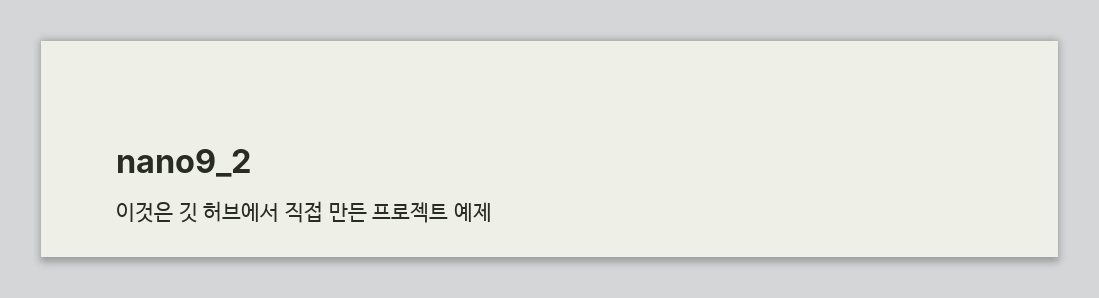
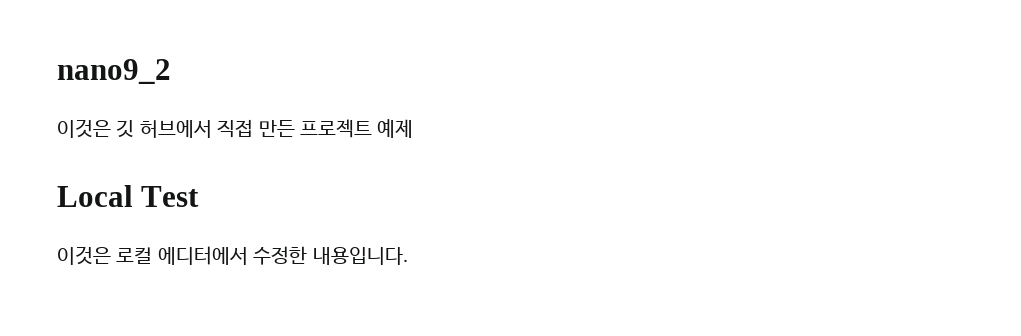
(493, 212) none -> [57,185,200,207] [57,246,408,265] // Local Test // 이것은 로컬 에디터에서 수정한 내용입니다.

